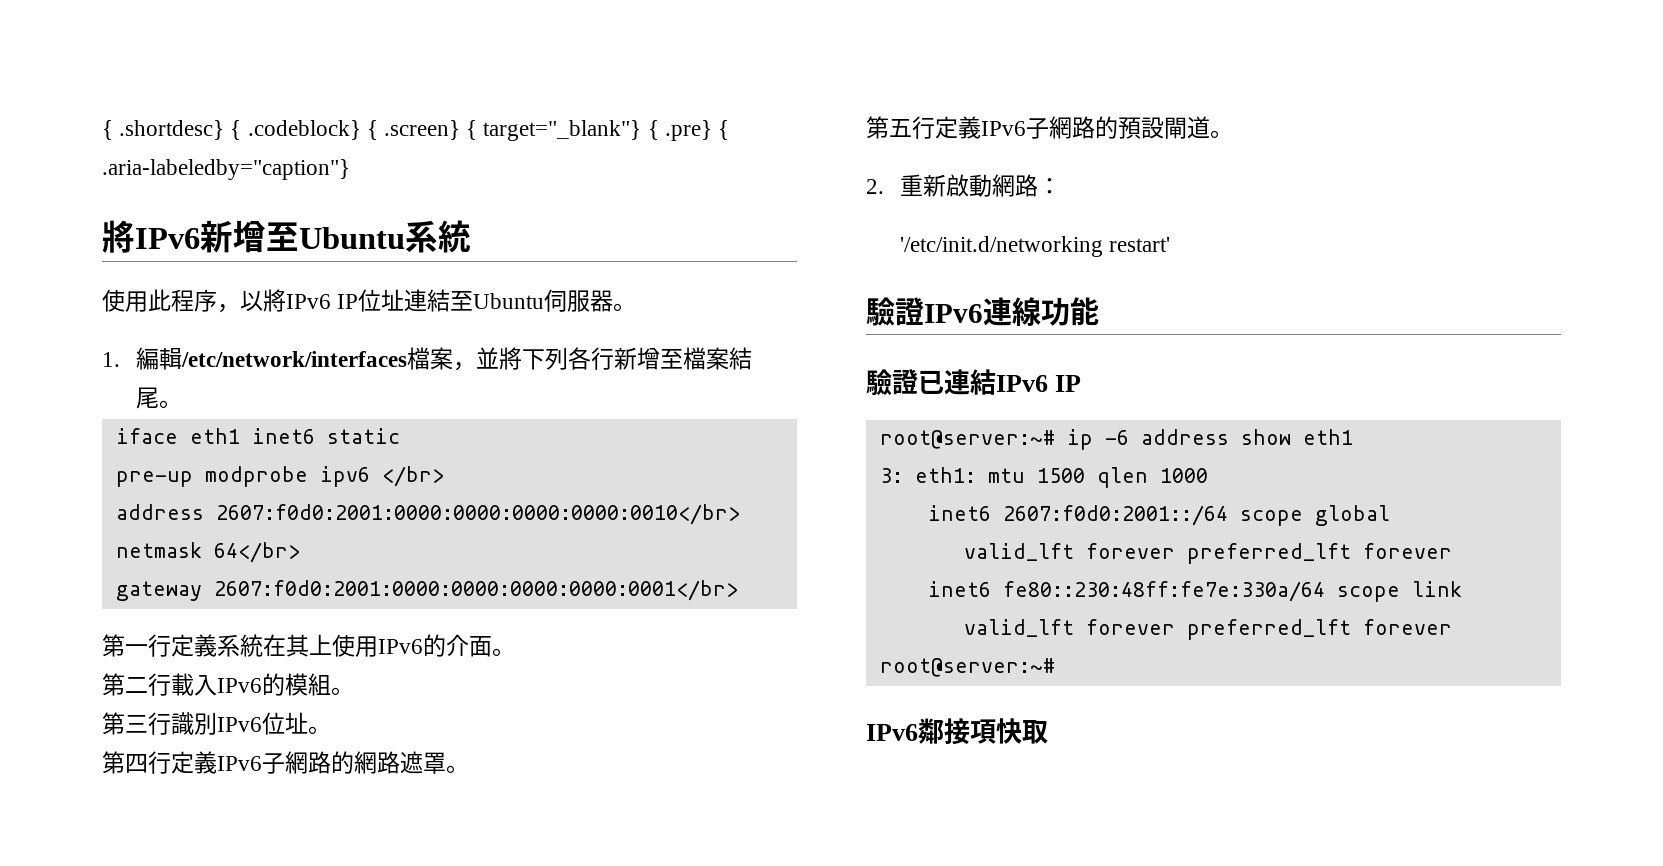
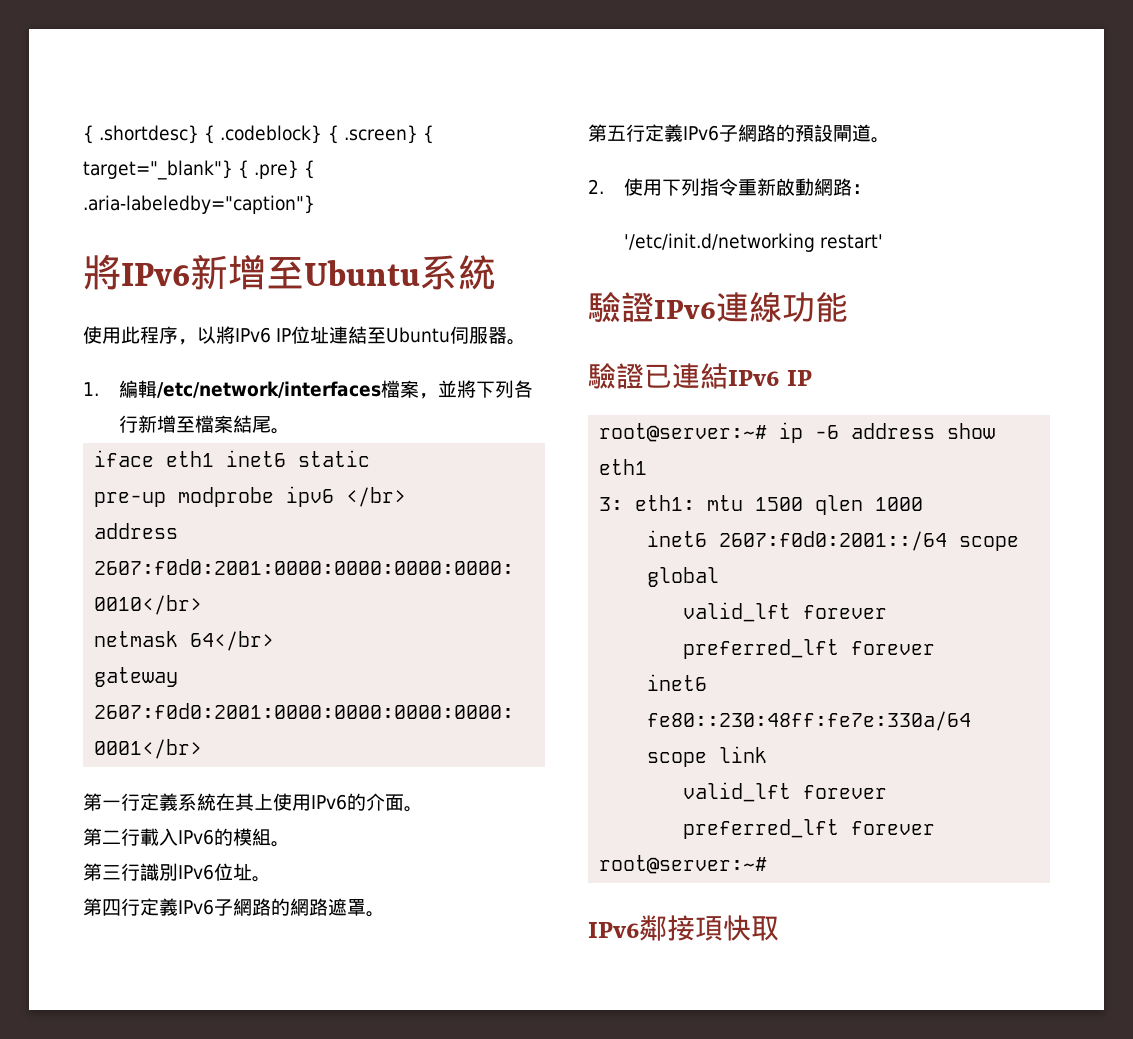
(884, 186) none -> [624,178,739,196] 使用下列指令

